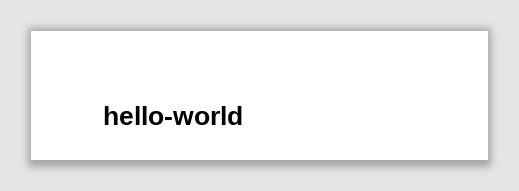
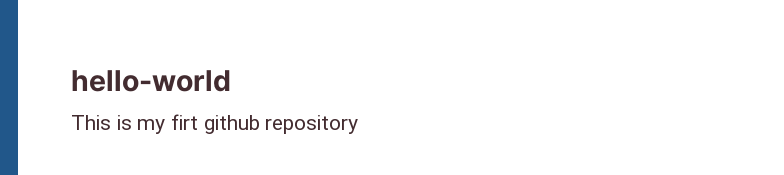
(243, 115) none -> [71,114,359,134] // This is my firt github repository

